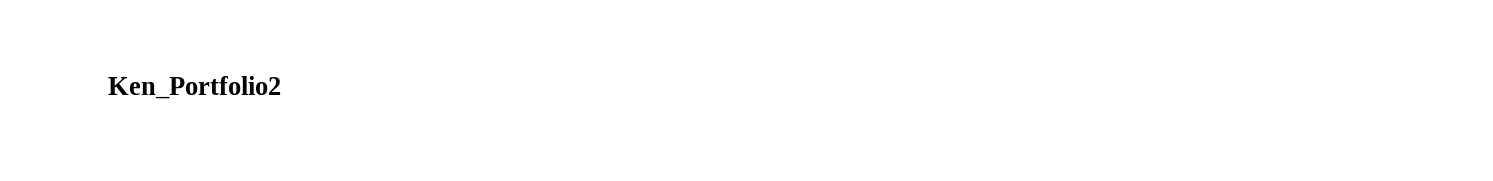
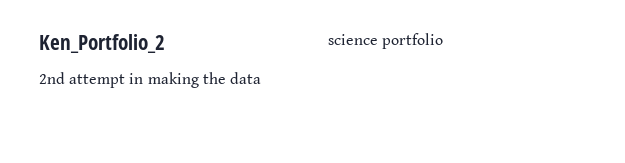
[108,76,281,99] Ken_Portfolio2 -> [39,34,165,53] [39,72,261,88] [328,33,444,49] Ken_Portfolio_2 // 2nd attempt in making the data science portfolio

